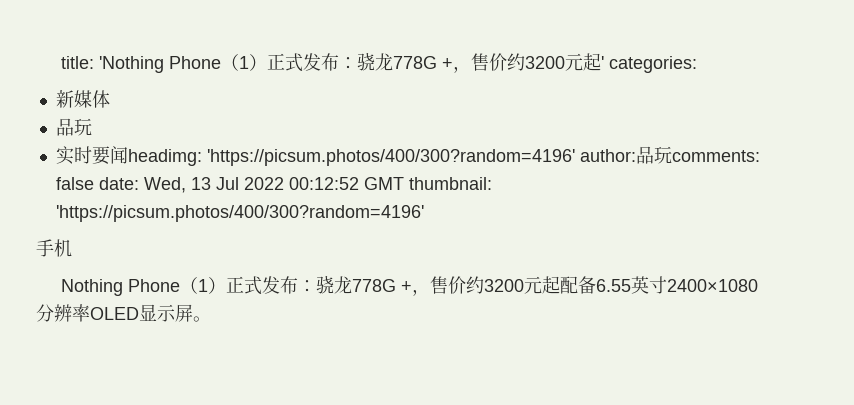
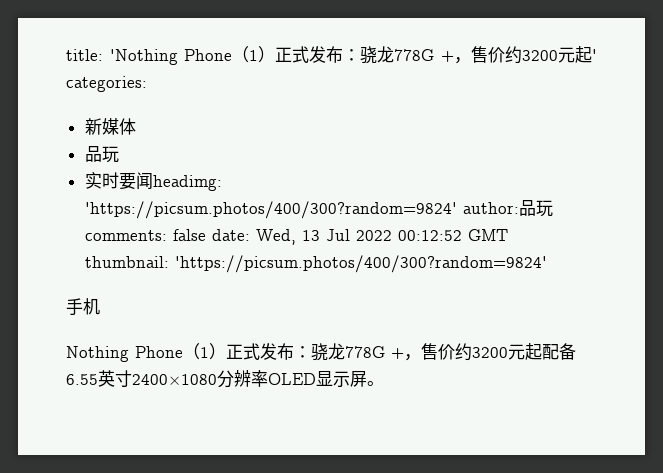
[206,149,575,166] 'https://picsum.photos/400/300?random=4196' -> [84,201,457,219] 'https://picsum.photos/400/300?random=9824'
[55,205,424,222] 'https://picsum.photos/400/300?random=4196' -> [174,255,547,273] 'https://picsum.photos/400/300?random=9824'

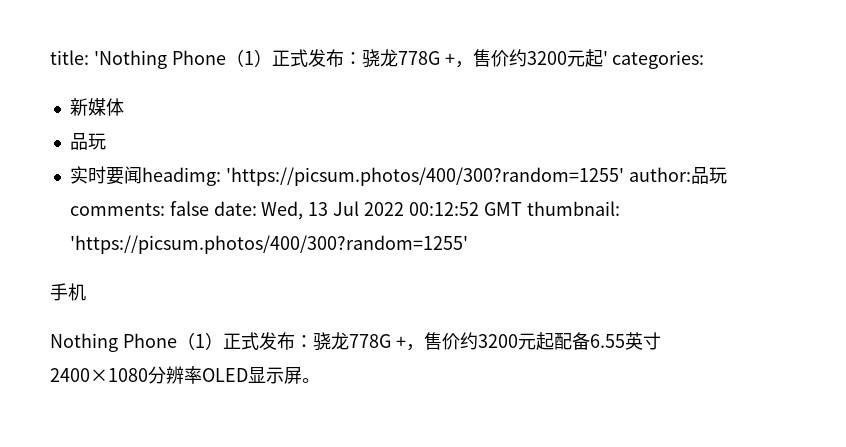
[84,201,457,219] 'https://picsum.photos/400/300?random=9824' -> [225,167,624,186] 'https://picsum.photos/400/300?random=1255'
[174,255,547,273] 'https://picsum.photos/400/300?random=9824' -> [69,235,468,254] 'https://picsum.photos/400/300?random=1255'

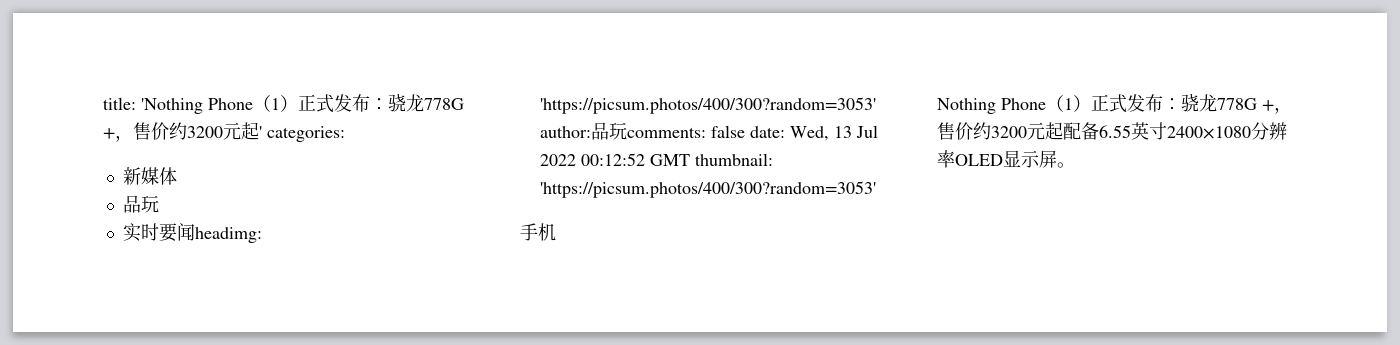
[225,167,624,186] 'https://picsum.photos/400/300?random=1255' -> [539,97,876,114] 'https://picsum.photos/400/300?random=3053'
[69,235,468,254] 'https://picsum.photos/400/300?random=1255' -> [539,181,876,198] 'https://picsum.photos/400/300?random=3053'

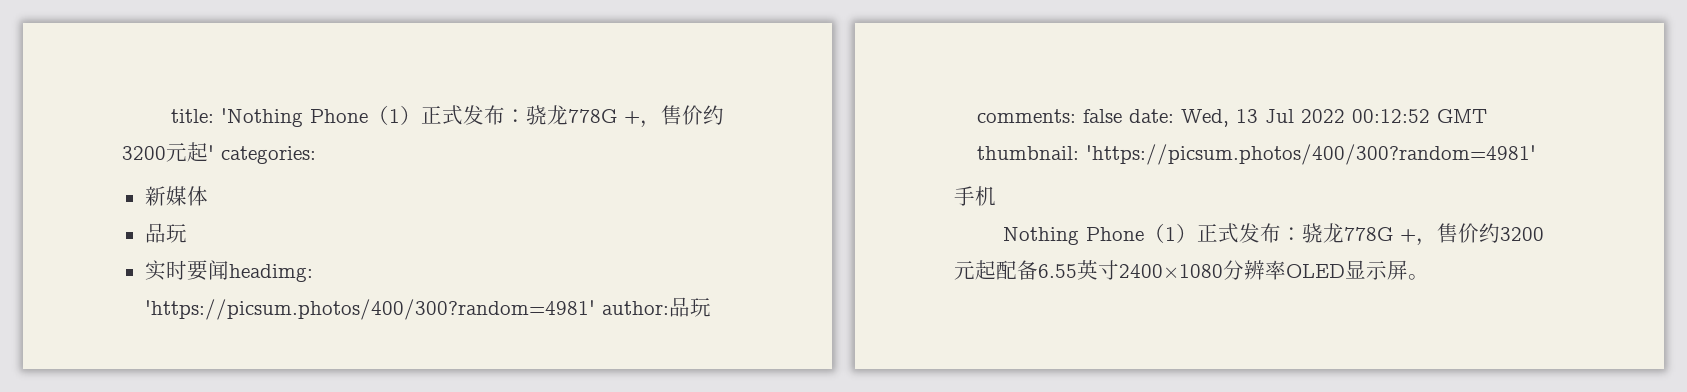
[539,97,876,114] 'https://picsum.photos/400/300?random=3053' -> [144,299,595,320] 'https://picsum.photos/400/300?random=4981'
[539,181,876,198] 'https://picsum.photos/400/300?random=3053' -> [1085,144,1536,165] 'https://picsum.photos/400/300?random=4981'

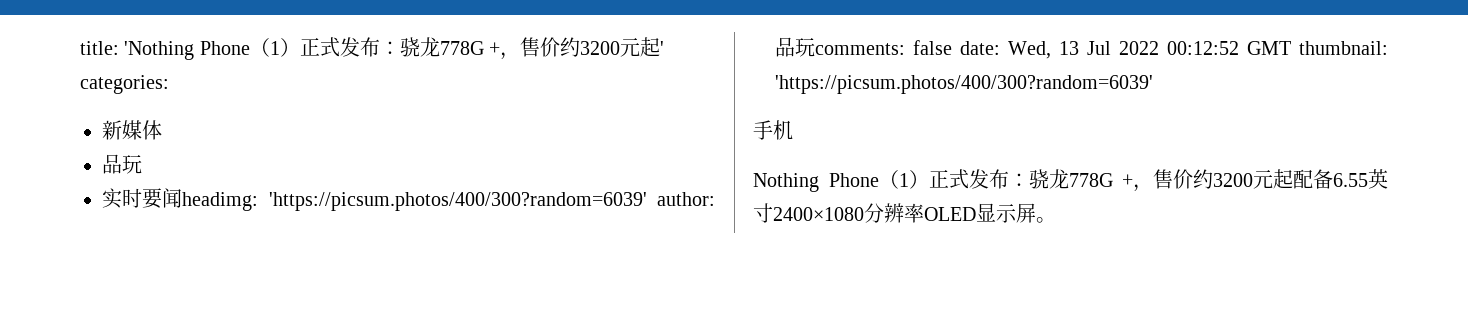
[144,299,595,320] 'https://picsum.photos/400/300?random=4981' -> [268,192,647,211] 'https://picsum.photos/400/300?random=6039'
[1085,144,1536,165] 'https://picsum.photos/400/300?random=4981' -> [775,75,1153,94] 'https://picsum.photos/400/300?random=6039'

